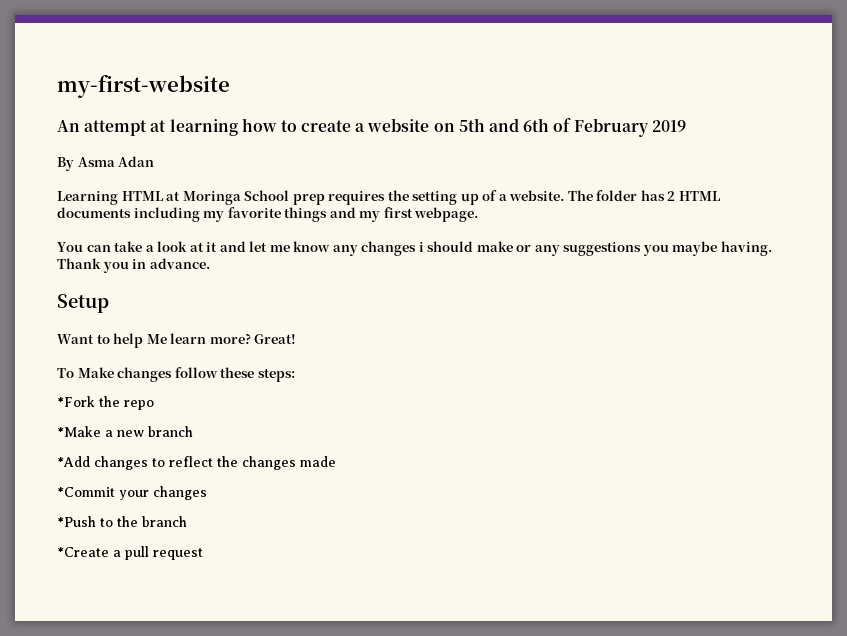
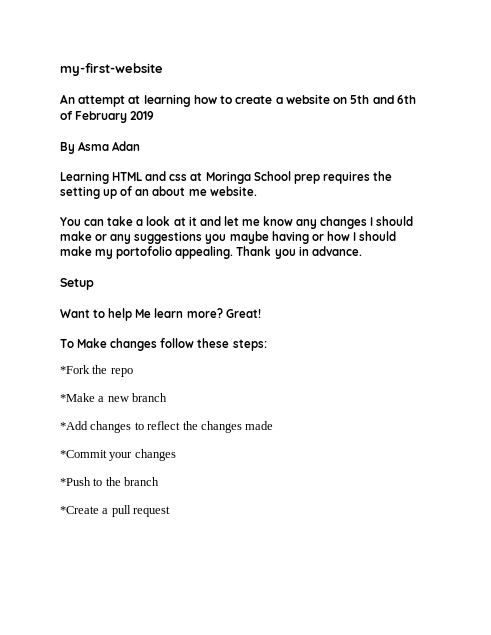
(163, 196) none -> [145,171,188,181] and css
[498,190,720,201] [57,207,479,222] a website. The folder has 2 HTML documents including my favorite things and my first webpage. -> [135,186,257,196] an about me website.
[418,242,424,252] i -> [370,217,374,226] I
[720,241,772,256] having. -> [271,231,397,244] [60,246,234,259] having or how I should make my portofolio appealing.

